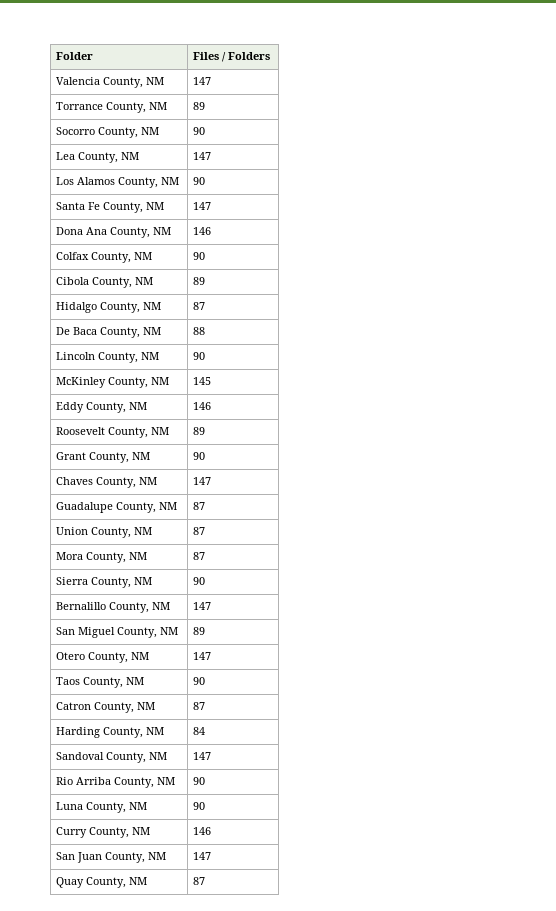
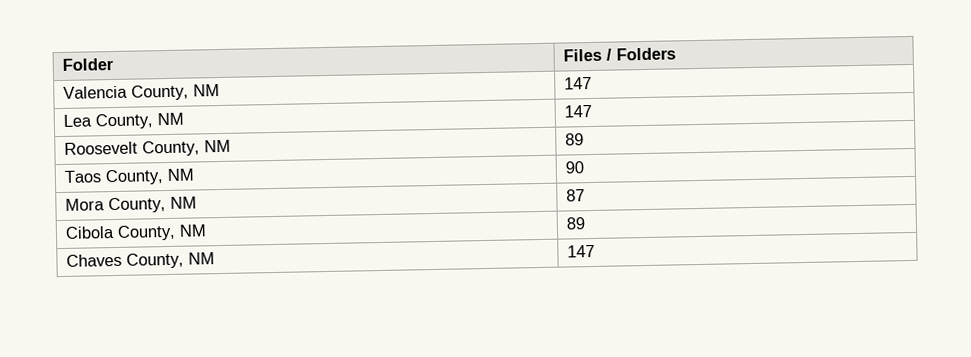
[55,102,167,113] [192,102,205,110] [55,127,159,138] [192,127,205,135] // Torrance County, NM | 89 // Socorro County, NM | 90 -> (593, 83) none
[55,177,179,188] [192,177,205,185] [55,202,164,213] [192,202,211,210] [55,227,171,238] [192,227,211,235] [55,252,152,263] [192,252,205,260] [55,277,153,288] [192,277,205,285] [55,302,161,313] [192,302,205,310] [55,327,161,338] [192,327,205,335] [55,352,159,363] [192,352,205,360] [55,377,169,388] [192,377,211,385] [55,402,147,413] [192,402,211,410] [55,427,169,438] [192,427,205,435] [55,452,150,463] [192,452,205,460] [55,477,157,488] [192,477,211,485] [55,502,177,513] [192,502,205,510] [55,527,152,538] [192,527,205,535] [55,552,147,563] [192,552,205,560] [55,577,152,588] [192,577,205,585] [55,602,170,613] [192,602,211,610] [55,627,178,638] [192,627,205,635] [55,652,149,663] [192,652,211,660] [55,677,144,688] [192,677,205,685] [55,702,155,713] [192,702,205,710] [55,727,164,738] [192,727,205,735] [55,752,167,763] [192,752,211,760] [55,777,175,788] [192,777,205,785] [55,802,147,813] [192,802,205,810] [55,827,150,838] [192,827,211,835] [55,852,166,863] [192,852,211,860] [55,877,147,888] [192,877,205,885] Los Alamos County, NM | 90 // Santa Fe County, NM | 147 // Dona Ana County, NM | 146 // Colfax County, NM | 90 // Cibola County, NM | 89 // Hidalgo County, NM | 87 // De Baca County, NM | 88 // Lincoln County, NM | 90 // McKinley County, NM | 145 // Eddy County, NM | 146 // Roosevelt County, NM | 89 // Grant County, NM | 90 // Chaves County, NM | 147 // Guadalupe County, NM | 87 // Union County, NM | 87 // Mora County, NM | 87 // Sierra County, NM | 90 // Bernalillo County, NM | 147 // San Miguel County, NM | 89 // Otero County, NM | 147 // Taos County, NM | 90 // Catron County, NM | 87 // Harding County, NM | 84 // Sandoval County, NM | 147 // Rio Arriba County, NM | 90 // Luna County, NM | 90 // Curry County, NM | 146 // San Juan County, NM | 147 // Quay County, NM | 87 -> [64,139,232,157] [565,133,585,146] [64,168,195,186] [565,161,585,174] [65,196,198,214] [566,189,586,202] [65,224,208,241] [566,217,586,230] [66,252,216,269] [567,244,596,258] Roosevelt County, NM | 89 // Taos County, NM | 90 // Mora County, NM | 87 // Cibola County, NM | 89 // Chaves County, NM | 147

